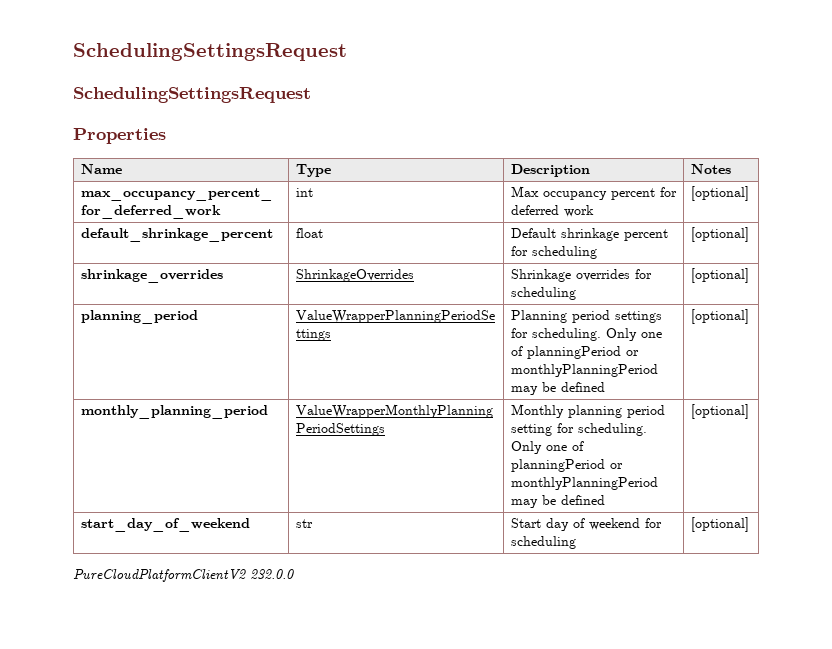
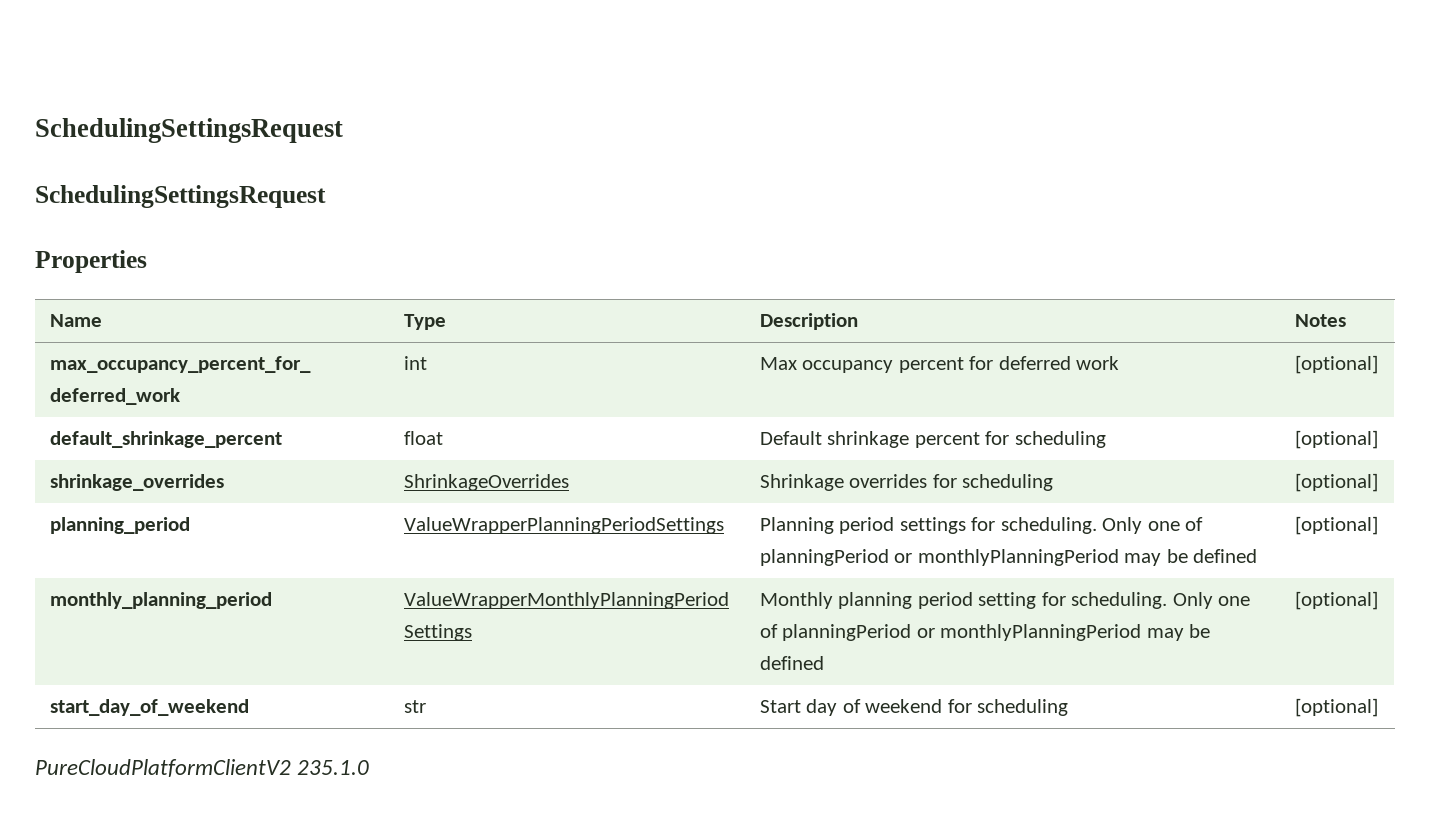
[250,569,294,579] 232.0.0 -> [297,760,370,775] 235.1.0

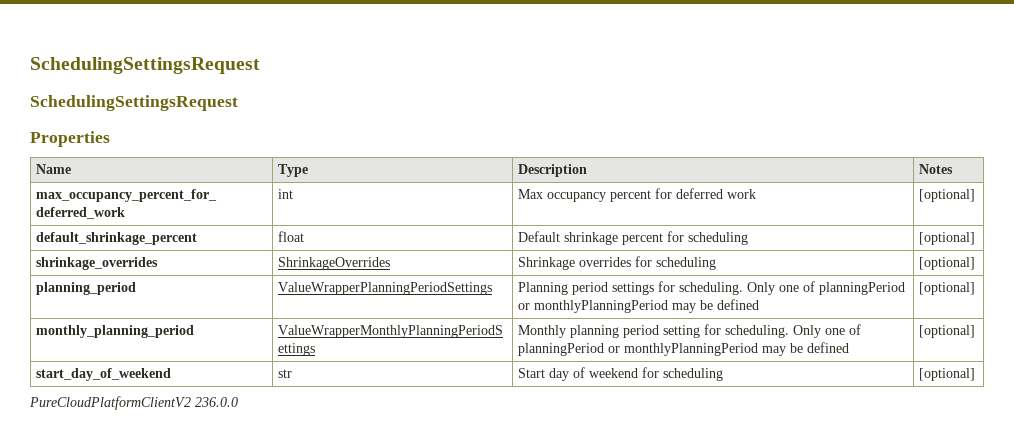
[297,760,370,775] 235.1.0 -> [195,397,238,407] 236.0.0

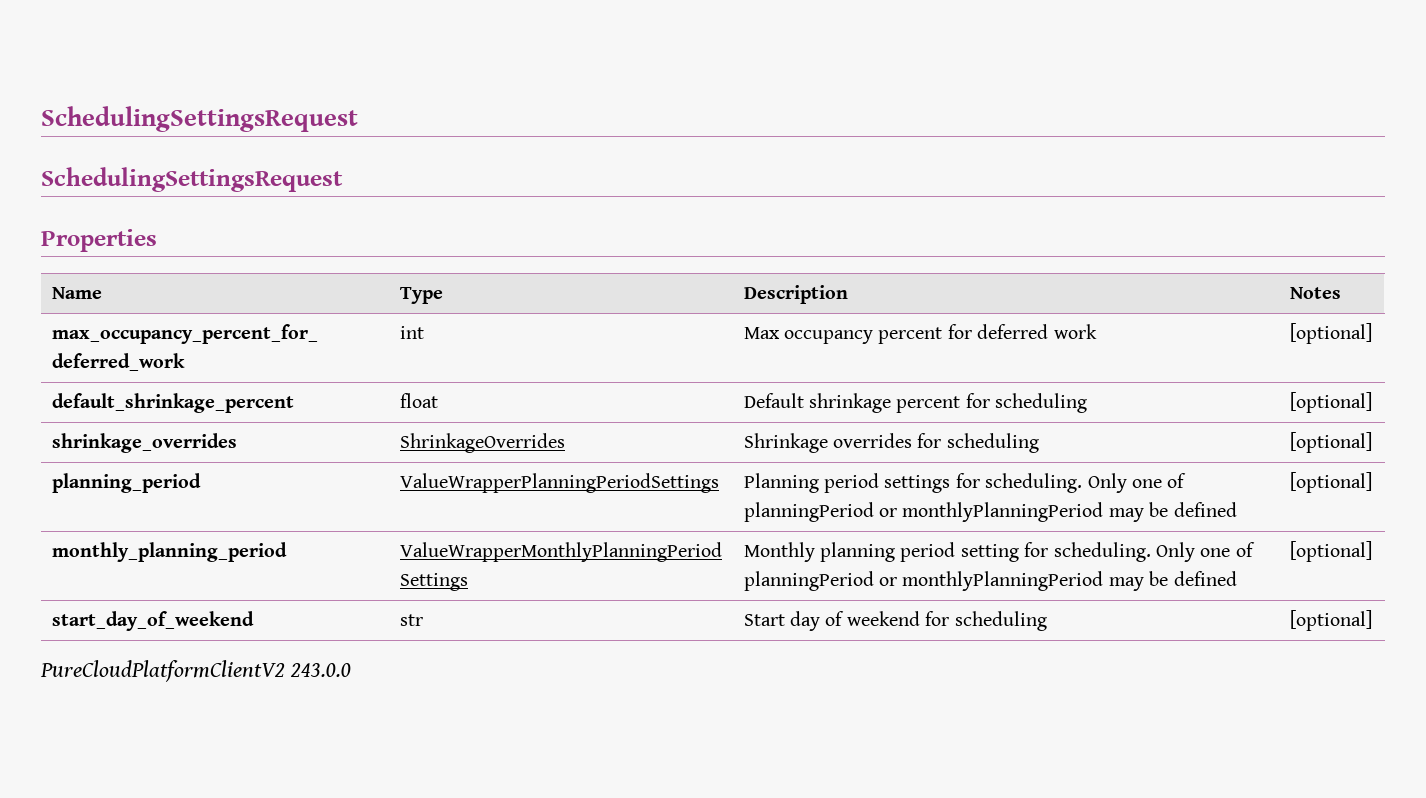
[195,397,238,407] 236.0.0 -> [290,663,352,677] 243.0.0

